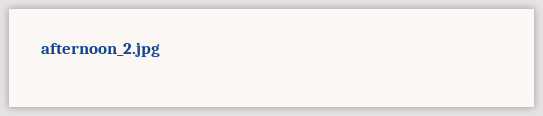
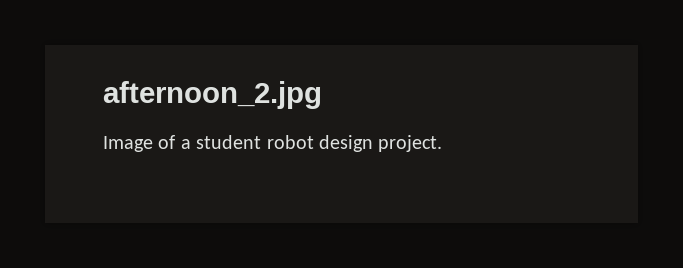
(160, 49) none -> [103,135,443,152] // Image of a student robot design project.

